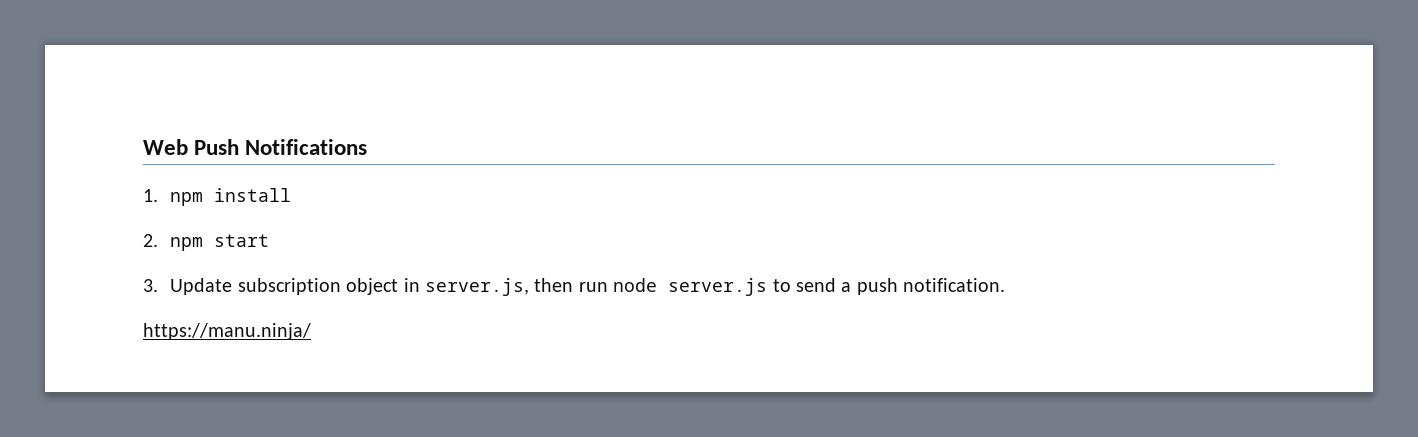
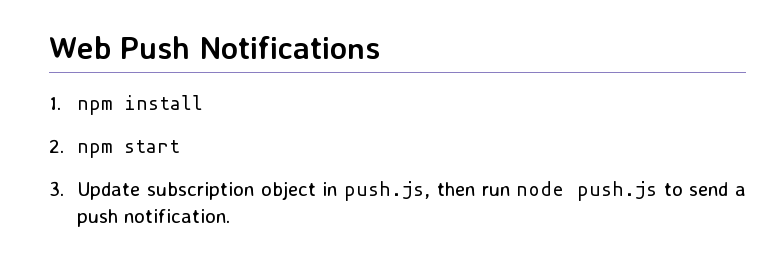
[424,278,529,296] server.js, -> [344,181,431,201] push.js,
[668,278,768,296] server.js -> [576,181,657,201] push.js
[143,323,311,340] // https://manu.ninja/ -> (231, 216) none

